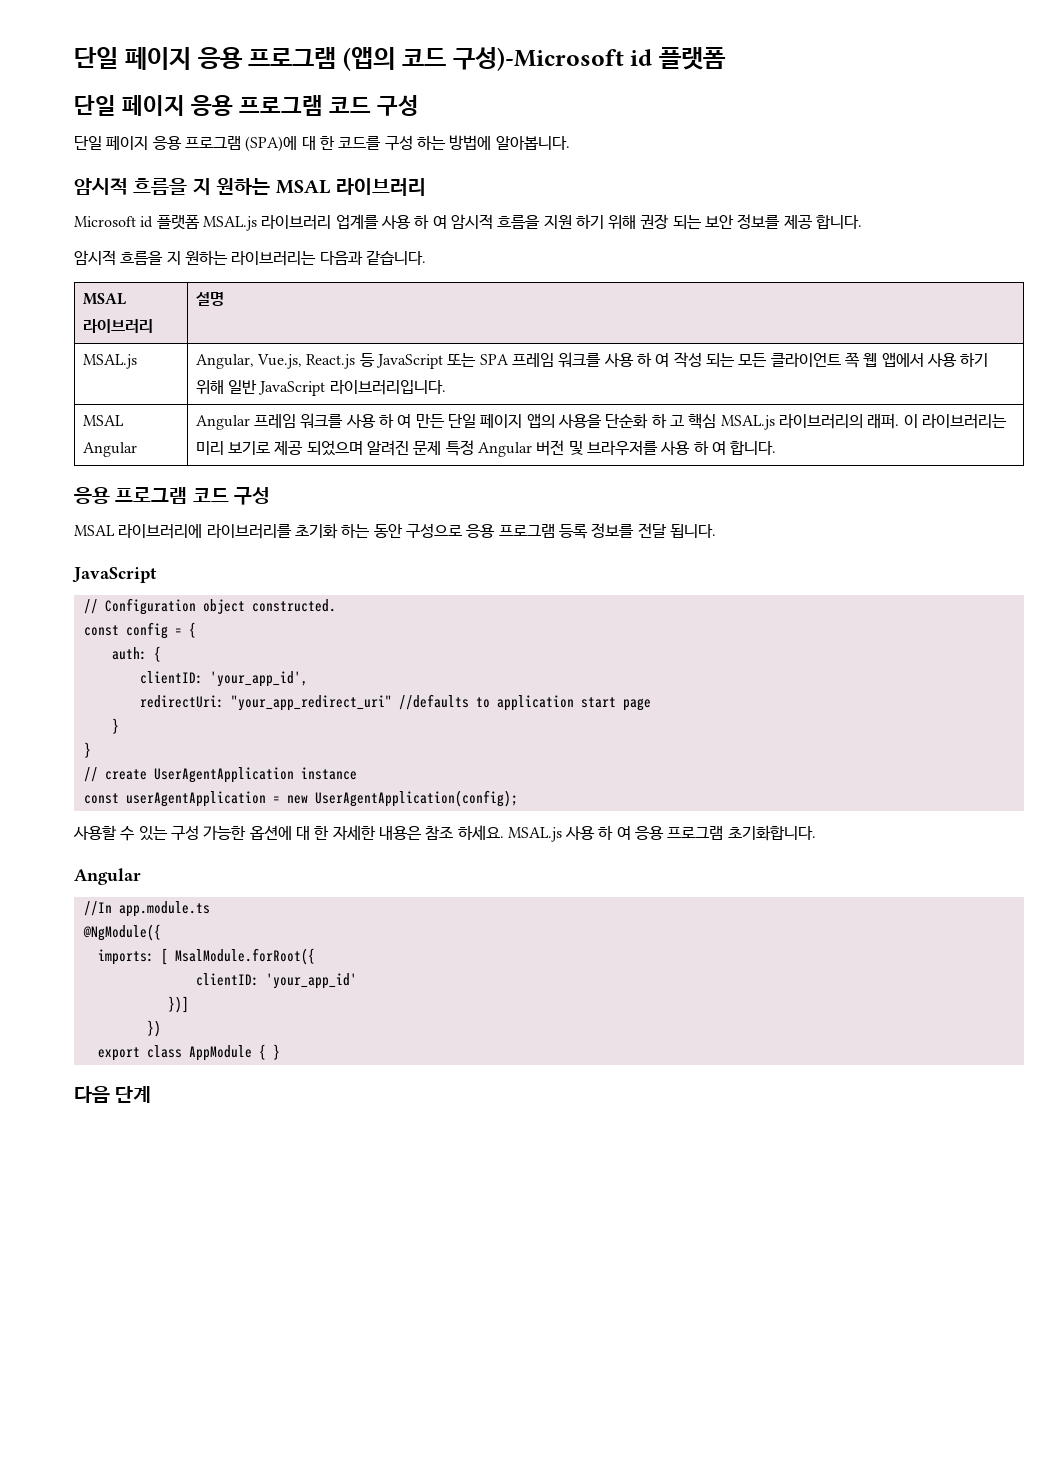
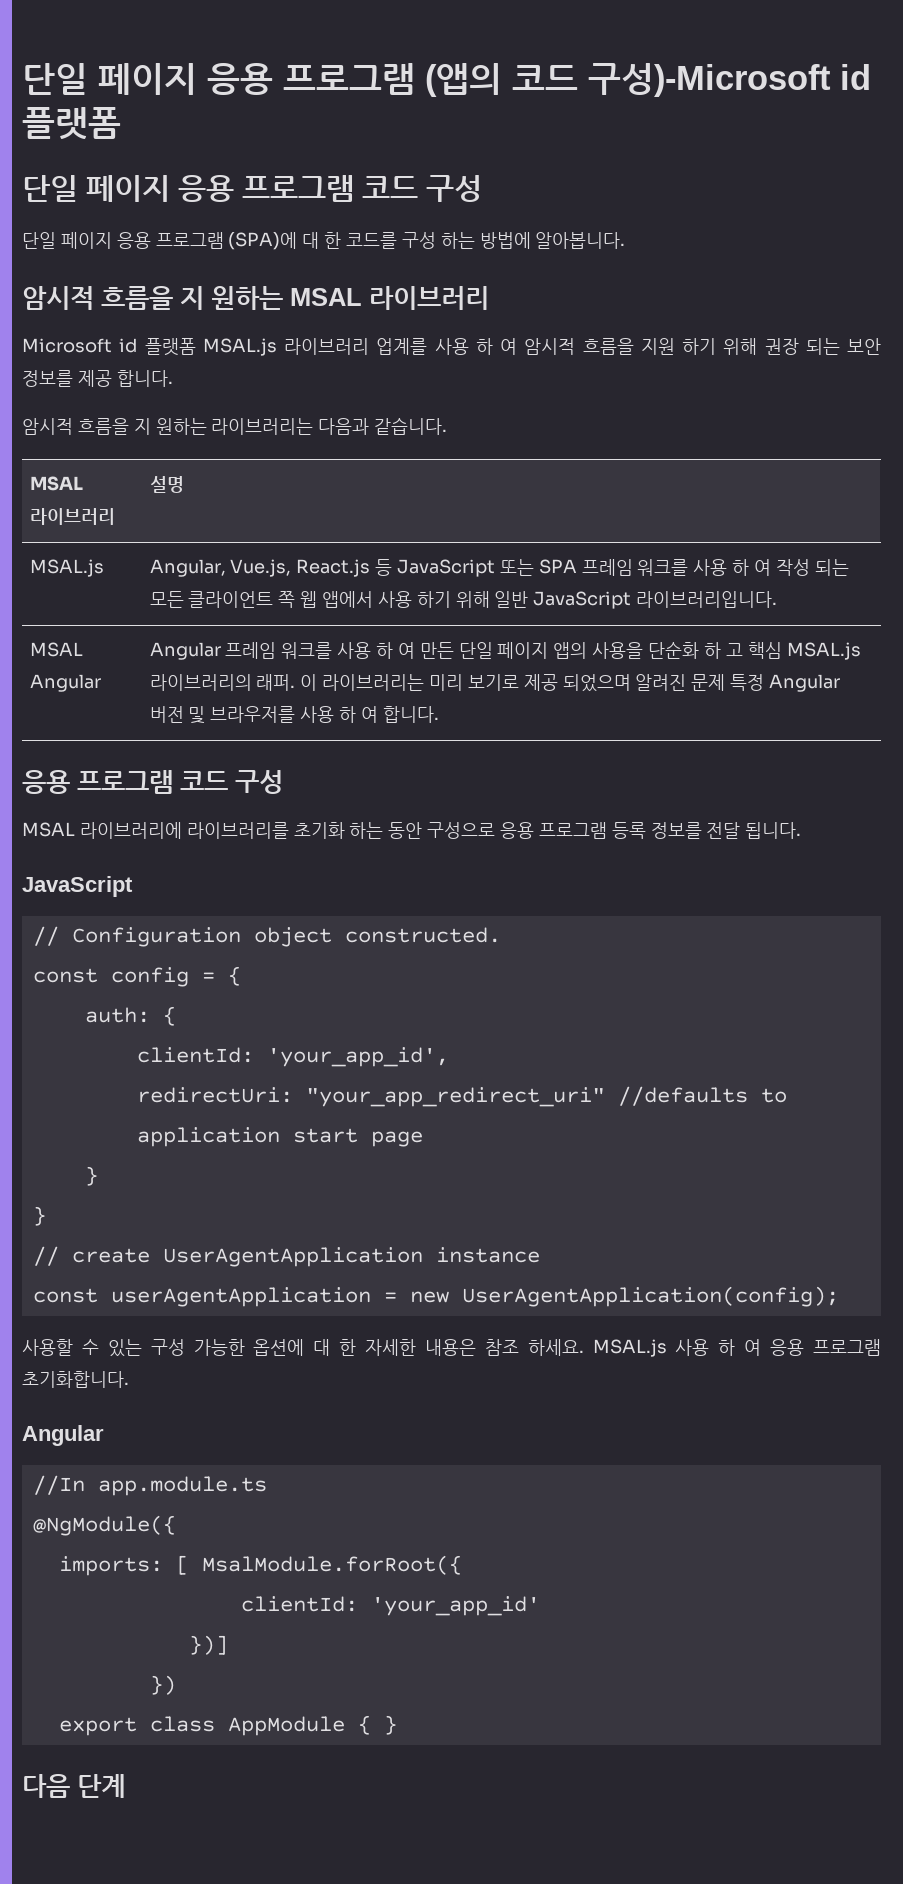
[139,671,203,684] clientID: -> [136,1047,254,1063] clientId:
[195,973,259,986] clientID: -> [240,1596,358,1612] clientId:

